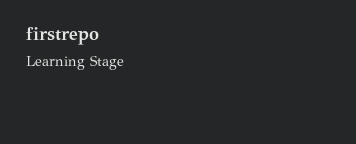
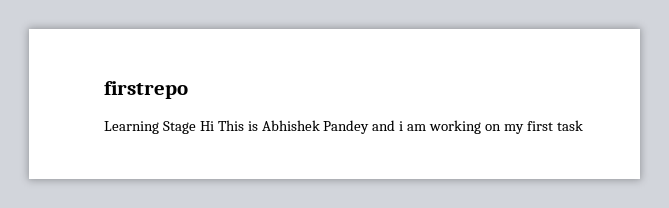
(124, 62) none -> [199,120,583,134] Hi This is Abhishek Pandey and i am working on my first task

